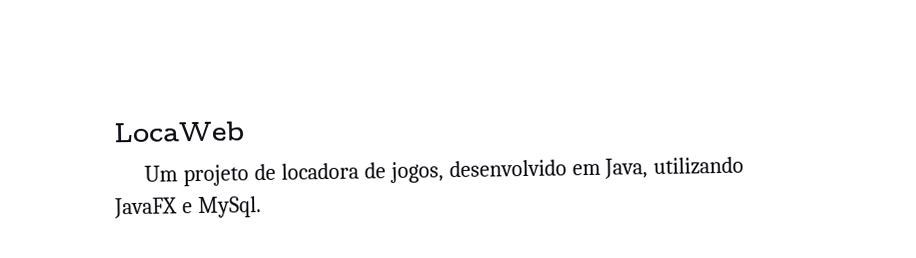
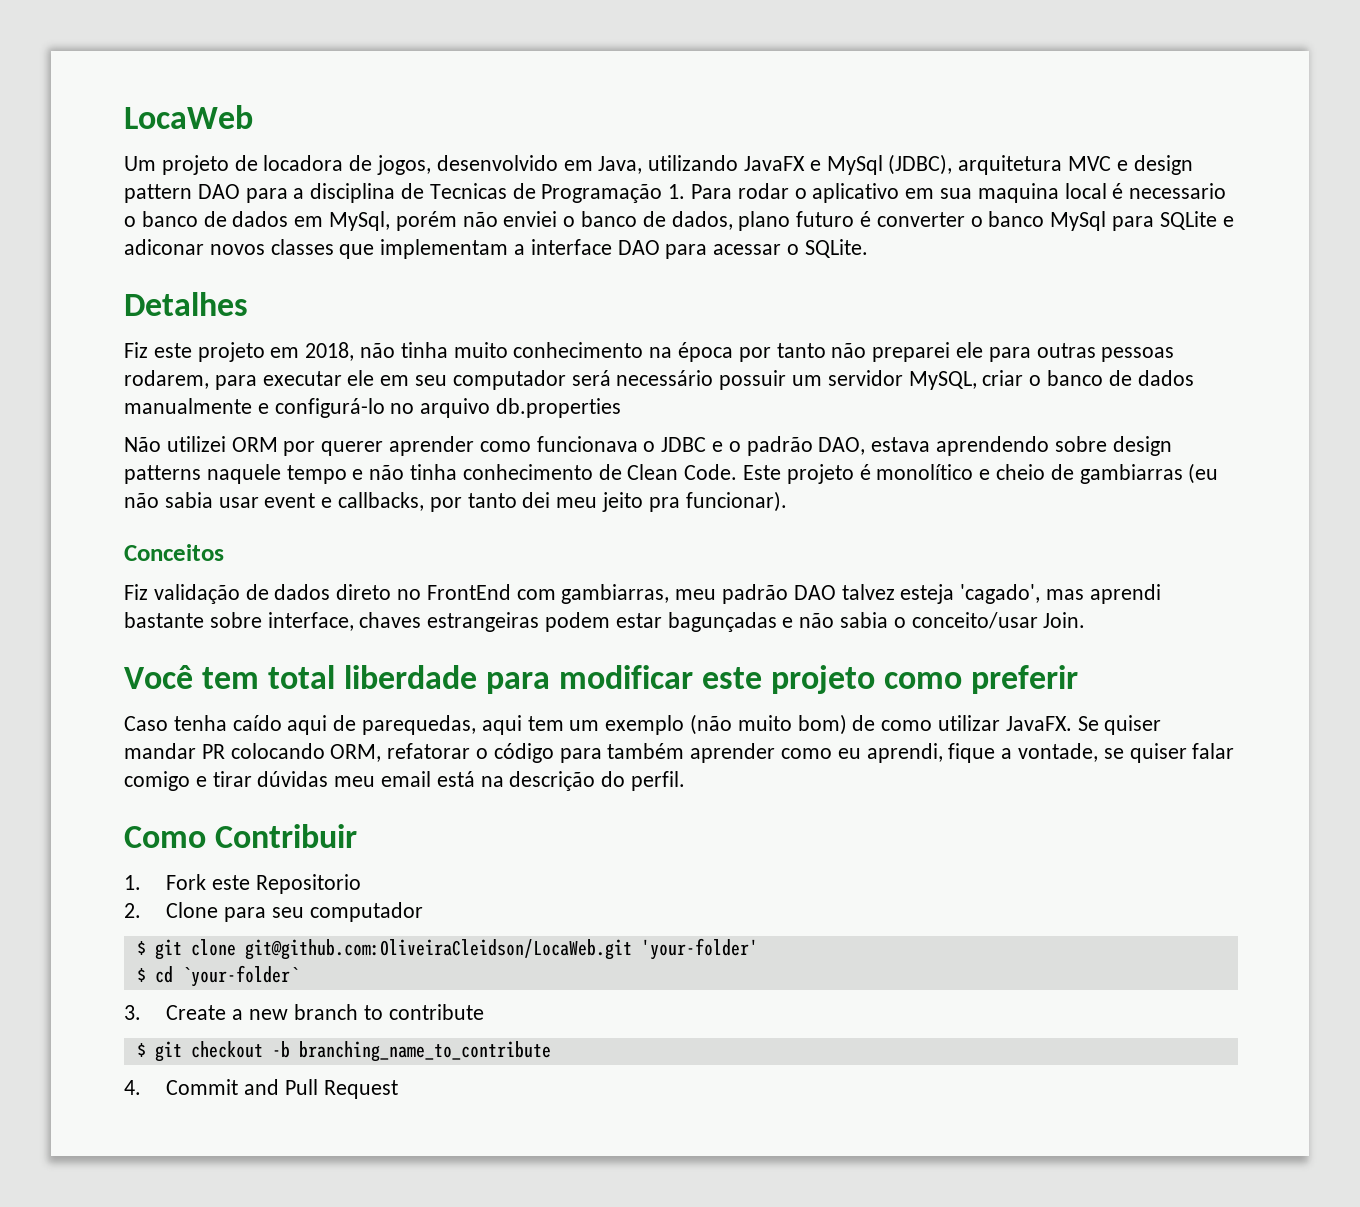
[197,196,262,219] MySql. -> [826,154,1193,175] [124,183,1227,203] [124,211,1234,231] [124,239,868,259] [124,292,248,316] [124,342,1175,362] [124,370,1194,390] [124,398,622,418] [124,436,1172,456] [124,463,1219,484] [124,491,787,512] [124,544,224,561] [124,584,1161,604] [124,612,1086,632] [124,665,1079,694] [124,714,1162,735] [124,743,1235,763] [124,771,686,791] [124,824,358,848] [124,874,362,894] [124,902,423,922] [136,938,758,960] [136,965,299,987] [124,1004,484,1020] [136,1041,551,1062] [124,1079,398,1099] MySql (JDBC), arquitetura MVC e design pattern DAO para a disciplina de Tecnicas de Programação 1. Para rodar o aplicativo em sua maquina local é necessario o banco de dados em MySql, porém não enviei o banco de dados, plano futuro é converter o banco MySql para SQLite e adiconar novos classes que implementam a interface DAO para acessar o SQLite. // Detalhes // Fiz este projeto em 2018, não tinha muito conhecimento na época por tanto não preparei ele para outras pessoas rodarem, para executar ele em seu computador será necessário possuir um servidor MySQL, criar o banco de dados manualmente e configurá-lo no arquivo db.properties // Não utilizei ORM por querer aprender como funcionava o JDBC e o padrão DAO, estava aprendendo sobre design patterns naquele tempo e não tinha conhecimento de Clean Code. Este projeto é monolítico e cheio de gambiarras (eu não sabia usar event e callbacks, por tanto dei meu jeito pra funcionar). // Conceitos // Fiz validação de dados direto no FrontEnd com gambiarras, meu padrão DAO talvez esteja 'cagado', mas aprendi bastante sobre interface, chaves estrangeiras podem estar bagunçadas e não sabia o conceito/usar Join. // Você tem total liberdade para modificar este projeto como preferir // Caso tenha caído aqui de parequedas, aqui tem um exemplo (não muito bom) de como utilizar JavaFX. Se quiser mandar PR colocando ORM, refatorar o código para também aprender como eu aprendi, fique a vontade, se quiser falar comigo e tirar dúvidas meu email está na descrição do perfil. // Como Contribuir // 1. Fork este Repositorio // 2. Clone para seu computador // $ git clone git@github.com:OliveiraCleidson/LocaWeb.git 'your-folder' // $ cd `your-folder` // 3. Create a new branch to contribute // $ git checkout -b branching_name_to_contribute // 4. Commit and Pull Request

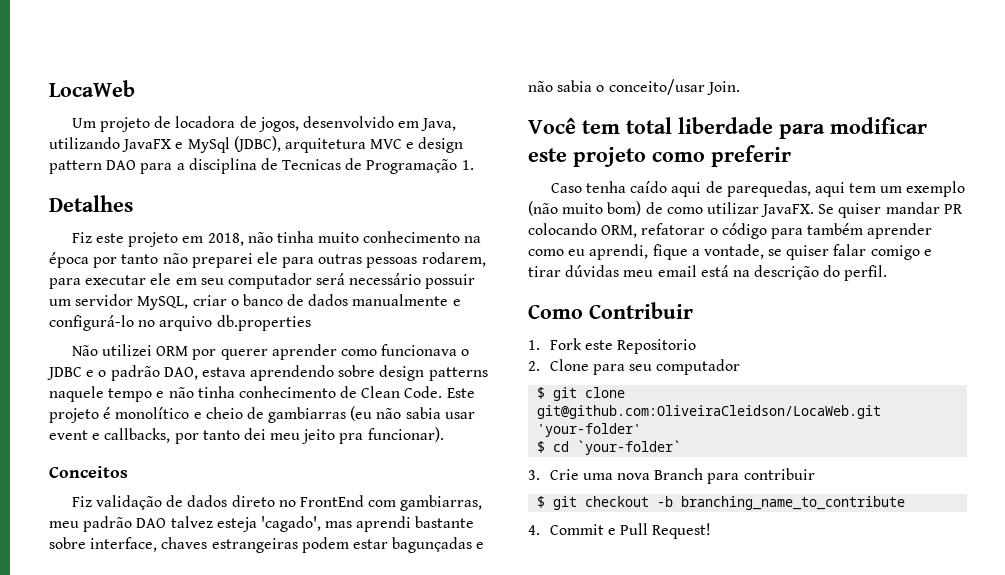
[691,183,1227,203] [124,211,1234,231] [124,239,868,259] Para rodar o aplicativo em sua maquina local é necessario o banco de dados em MySql, porém não enviei o banco de dados, plano futuro é converter o banco MySql para SQLite e adiconar novos classes que implementam a interface DAO para acessar o SQLite. -> (474, 165) none
[166,1004,484,1020] Create a new branch to contribute -> [549,468,815,484] Crie uma nova Branch para contribuir
[244,1079,398,1099] and Pull Request -> [607,523,712,539] e Pull Request!

